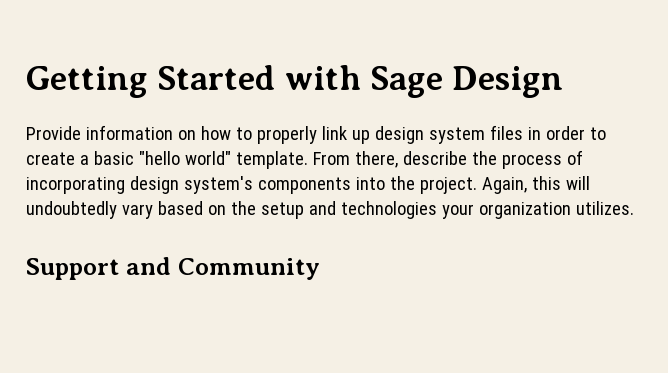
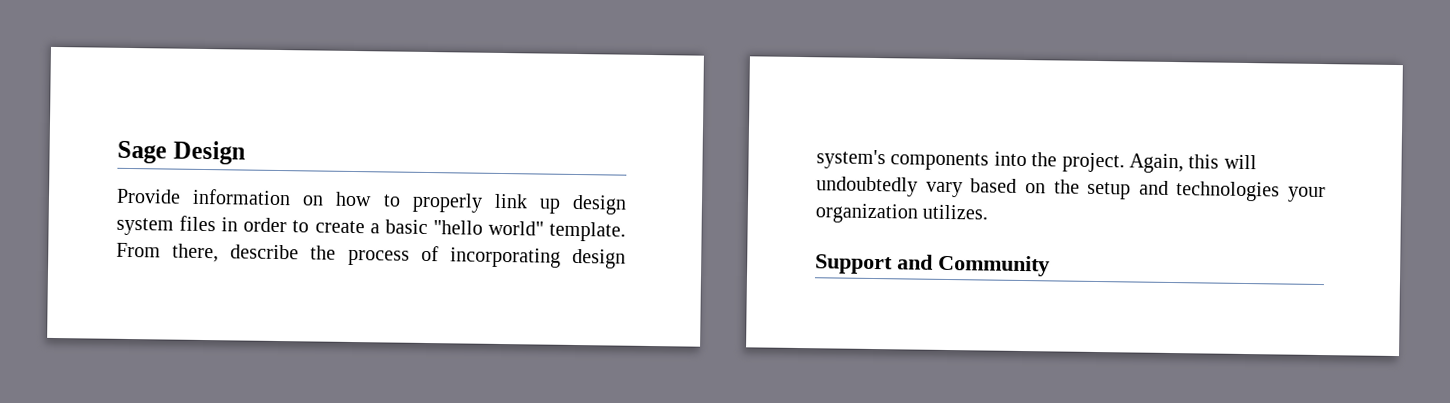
[26,65,361,98] Getting Started with -> (117, 152) none

